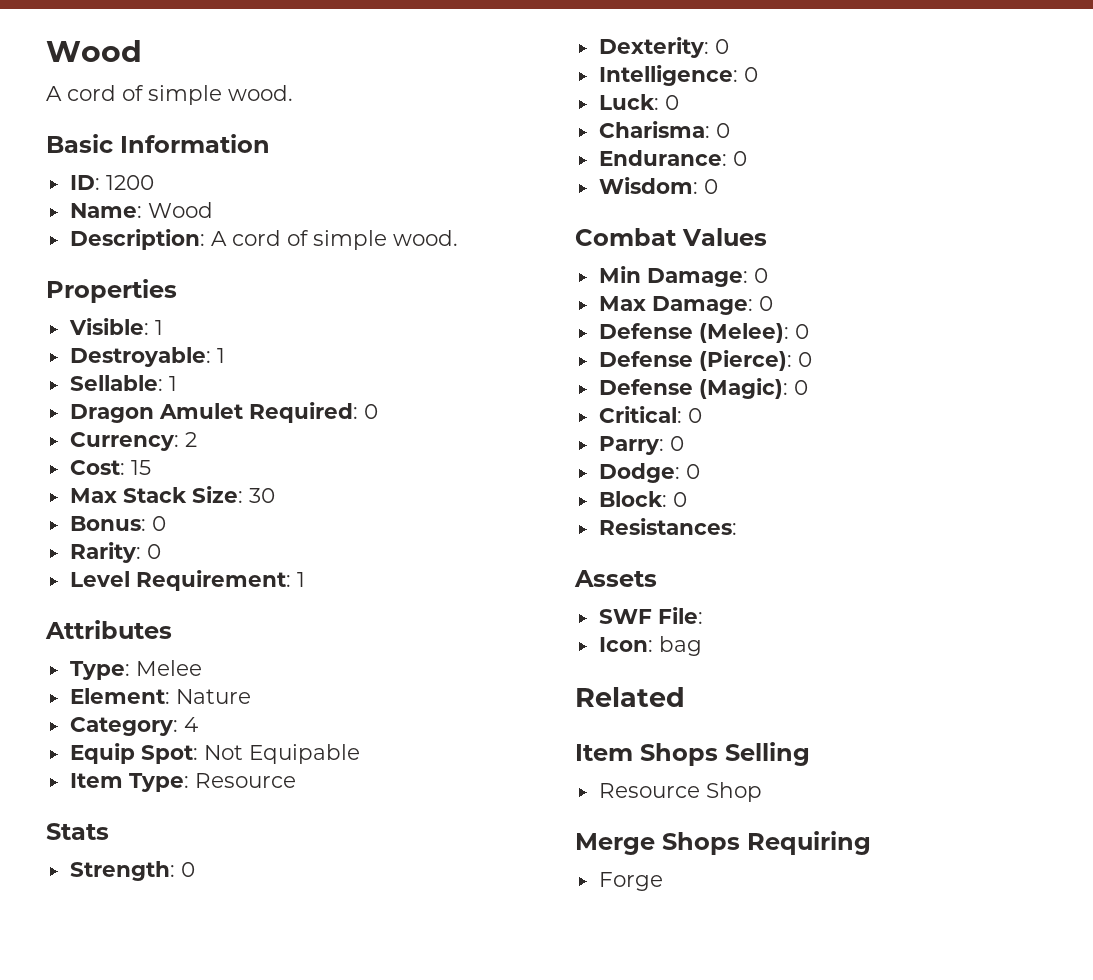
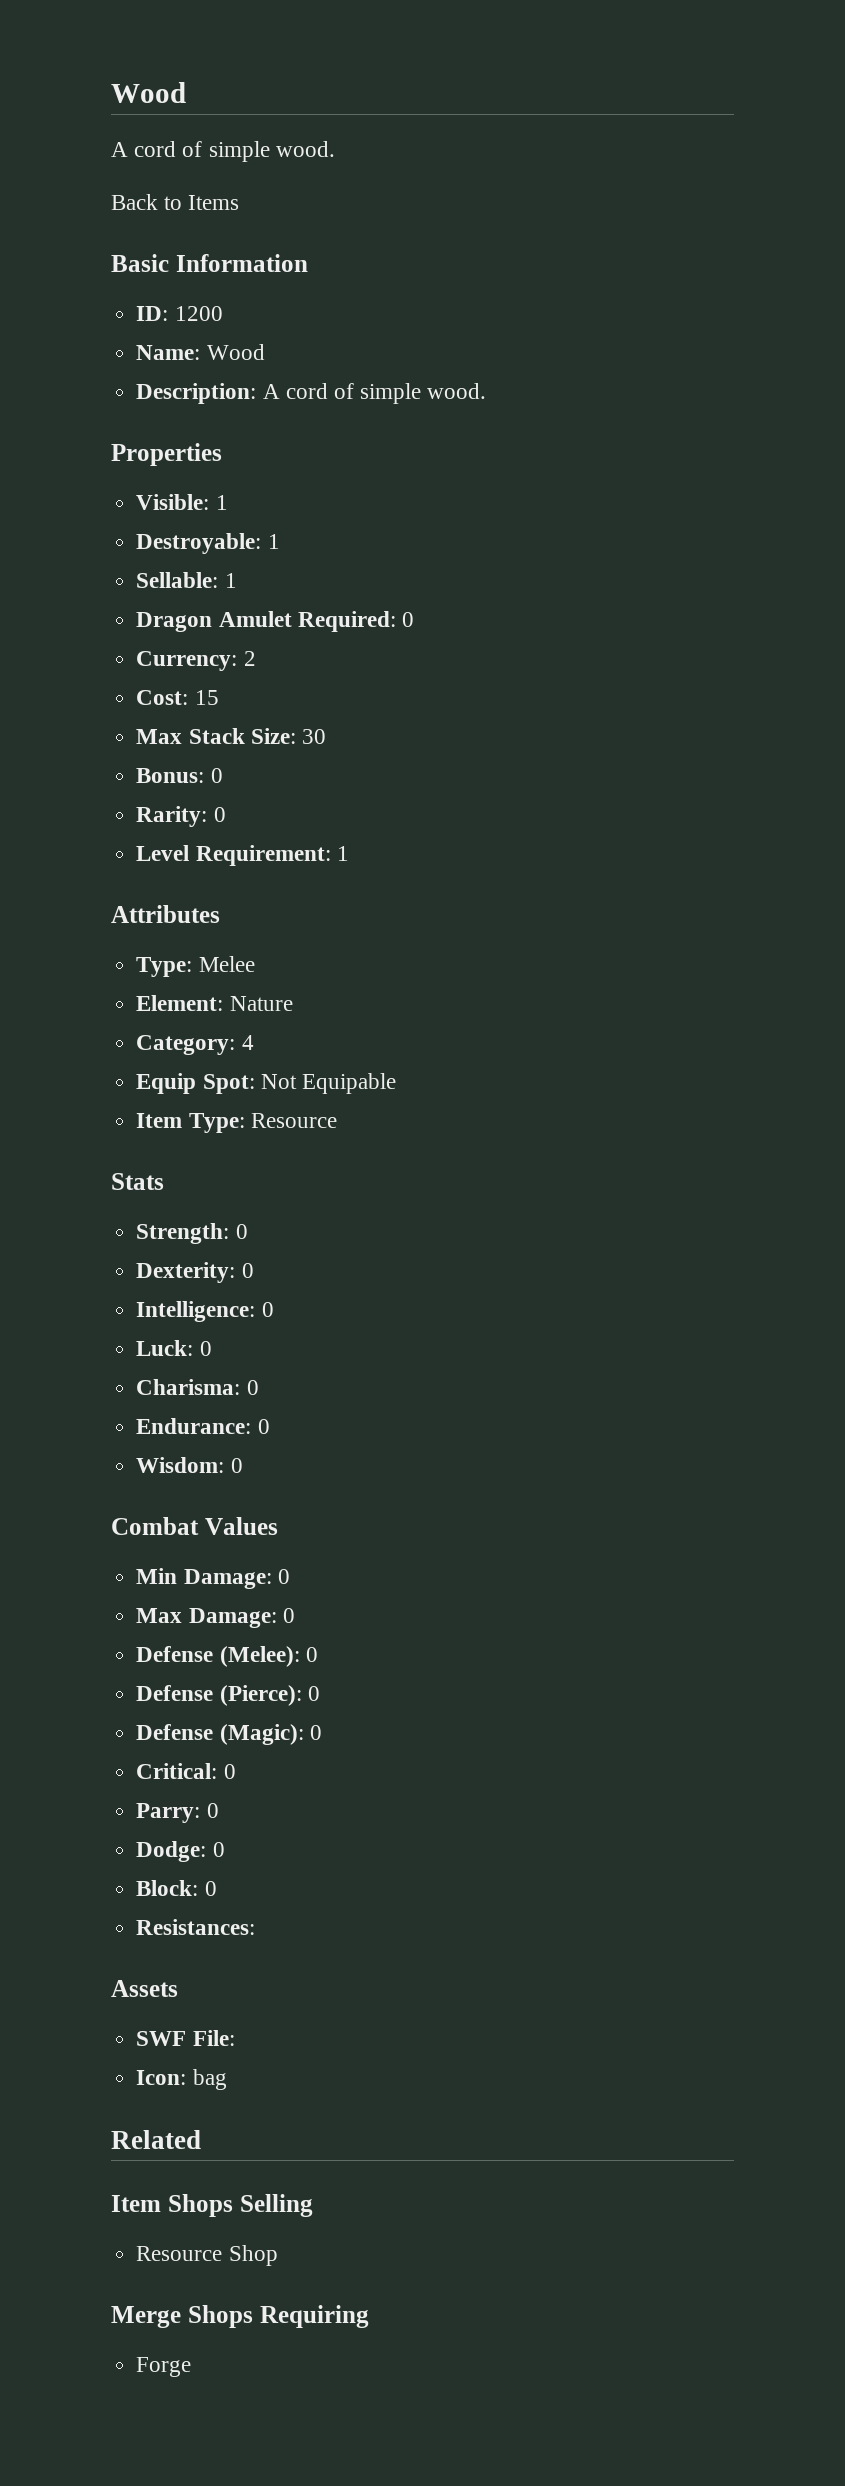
(293, 93) none -> [111,194,240,210] // Back to Items

